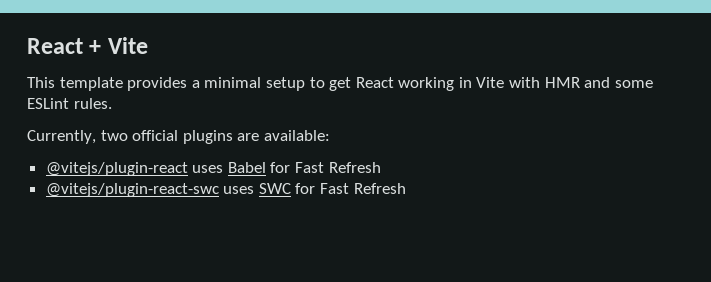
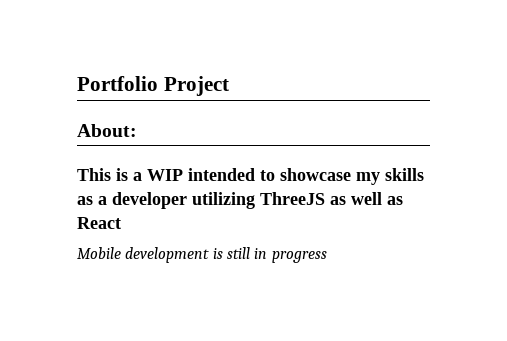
[27,37,148,54] [27,77,653,91] [27,98,112,109] [27,130,330,144] [45,162,381,176] [45,183,406,197] React + Vite // This template provides a minimal setup to get React working in Vite with HMR and some ESLint rules. // Currently, two official plugins are available: // @vitejs/plugin-react uses Babel for Fast Refresh // @vitejs/plugin-react-swc uses SWC for Fast Refresh -> [77,76,229,96] [77,124,137,137] [77,168,424,185] [77,192,403,209] [77,217,121,229] [77,247,327,263] Portfolio Project // About: // This is a WIP intended to showcase my skills as a developer utilizing ThreeJS as well as React // Mobile development is still in progress

